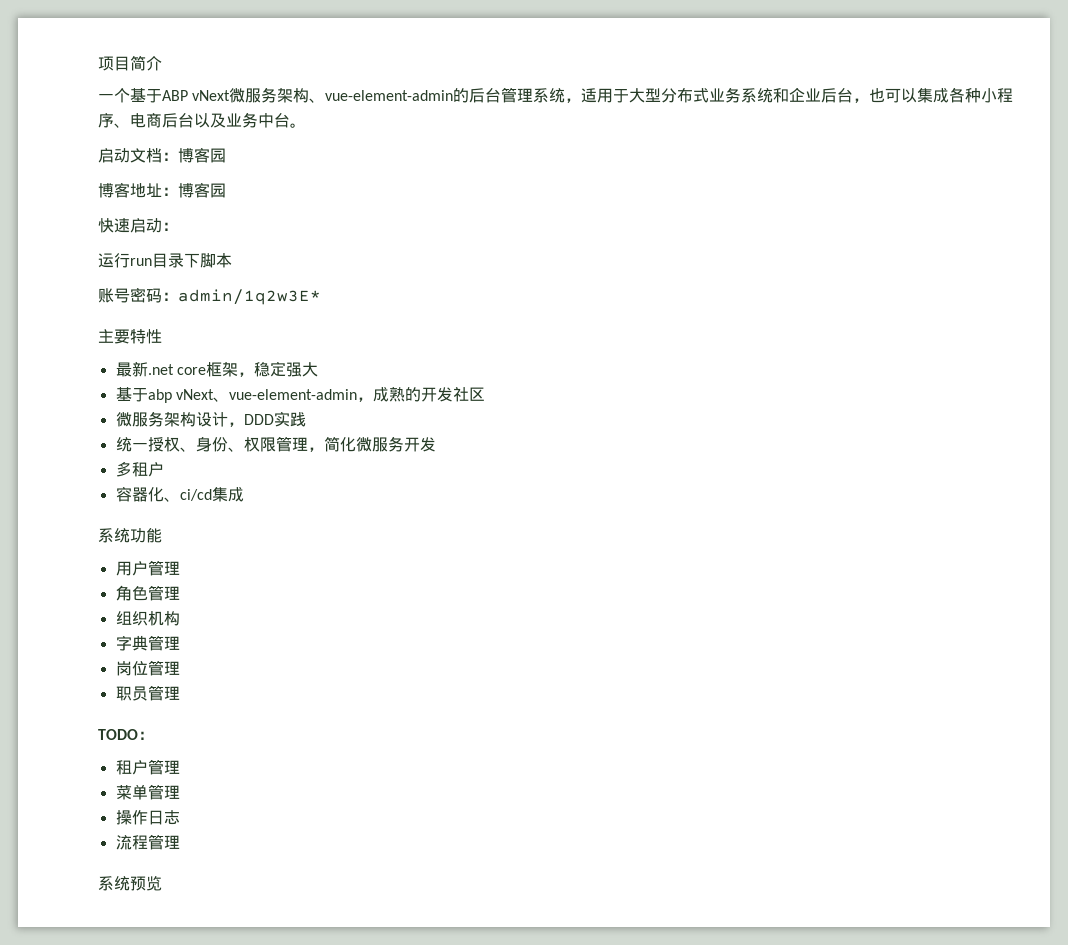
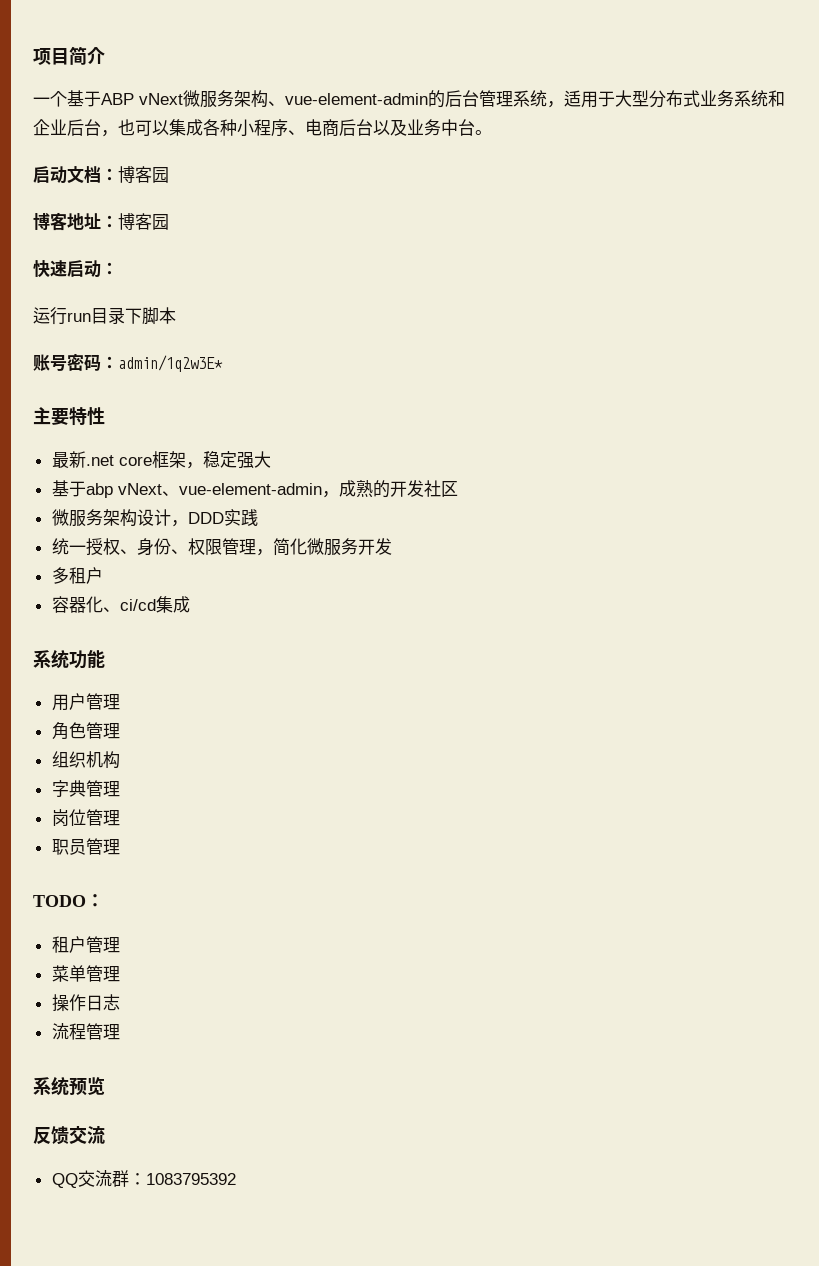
(162, 883) none -> [33,1126,105,1145] [51,1170,236,1188] // 反馈交流 // QQ交流群：1083795392

